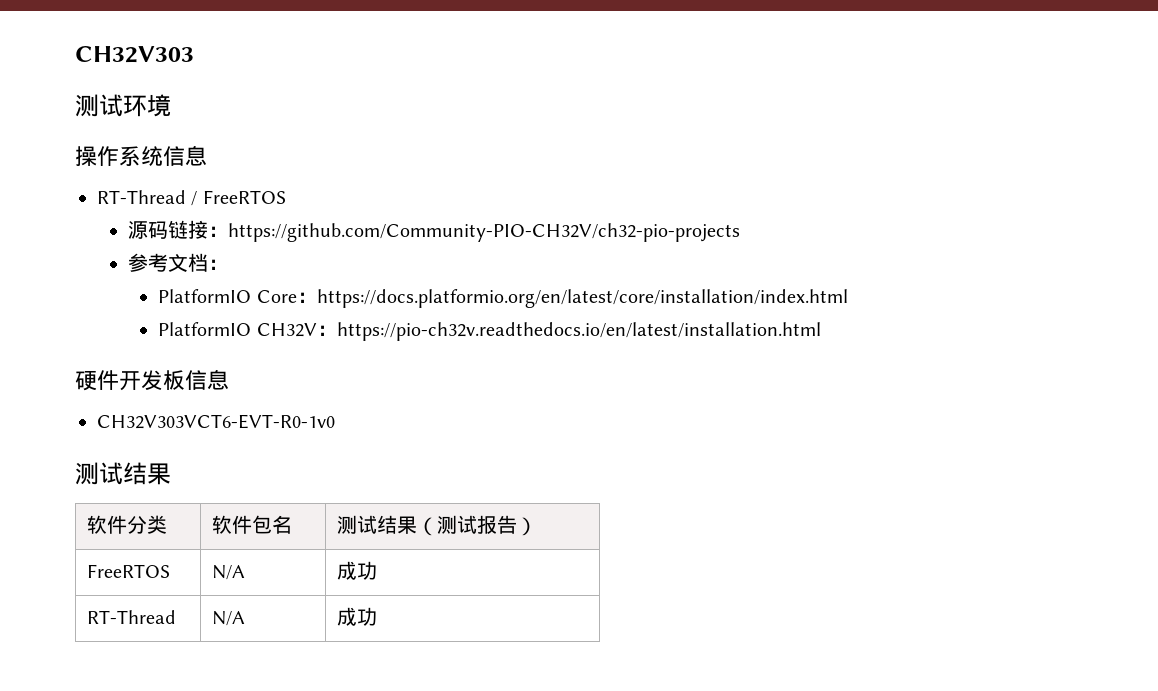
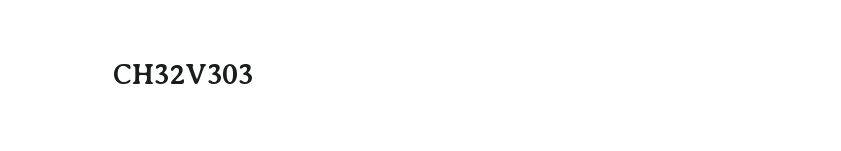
[75,94,171,117] [75,145,207,166] [97,190,286,206] [127,220,740,242] [127,253,228,272] [158,289,848,308] [158,322,821,341] [75,369,229,391] [97,414,335,429] [75,462,171,485] [86,515,167,534] [211,515,292,534] [336,515,537,536] [86,564,170,578] [211,565,245,580] [336,561,377,580] [86,610,176,624] [211,611,245,626] [336,607,377,626] // 测试环境 // 操作系统信息 // RT-Thread / FreeRTOS // 源码链接：https://github.com/Community-PIO-CH32V/ch32-pio-projects // 参考文档： // PlatformIO Core：https://docs.platformio.org/en/latest/core/installation/index.html // PlatformIO CH32V：https://pio-ch32v.readthedocs.io/en/latest/installation.html // 硬件开发板信息 // CH32V303VCT6-EVT-R0-1v0 // 测试结果 // 软件分类 | 软件包名 | 测试结果（测试报告） // FreeRTOS | N/A | 成功 // RT-Thread | N/A | 成功 -> (253, 74) none

